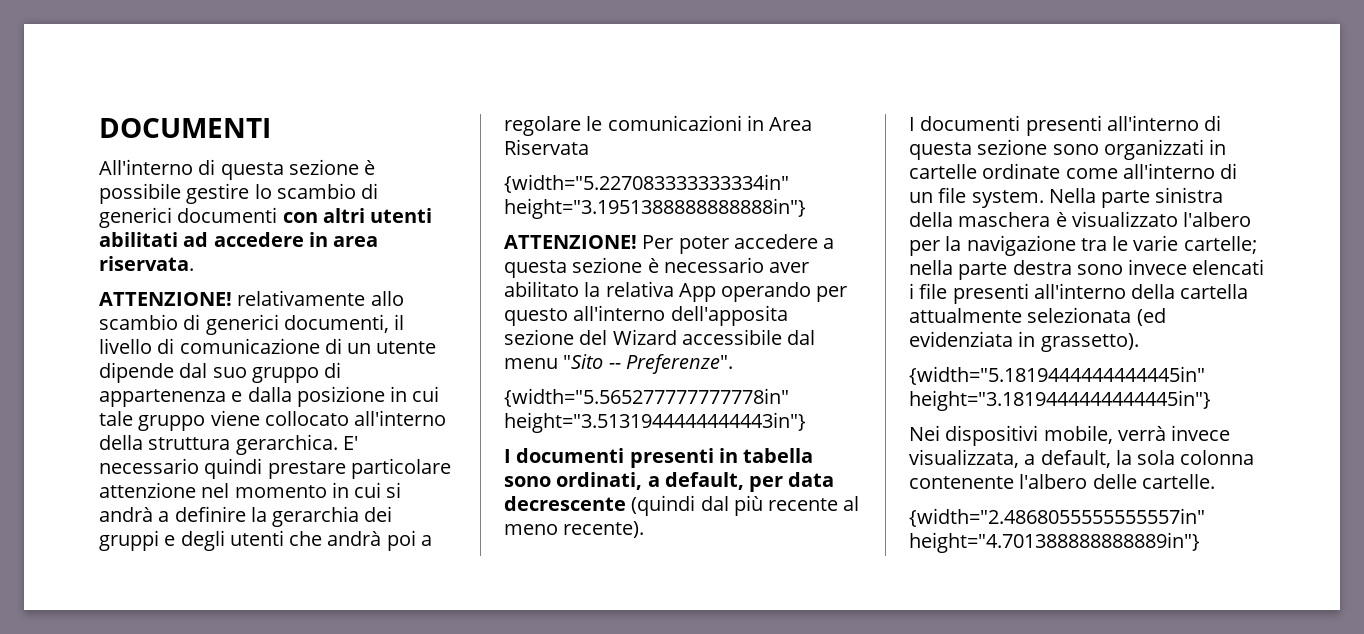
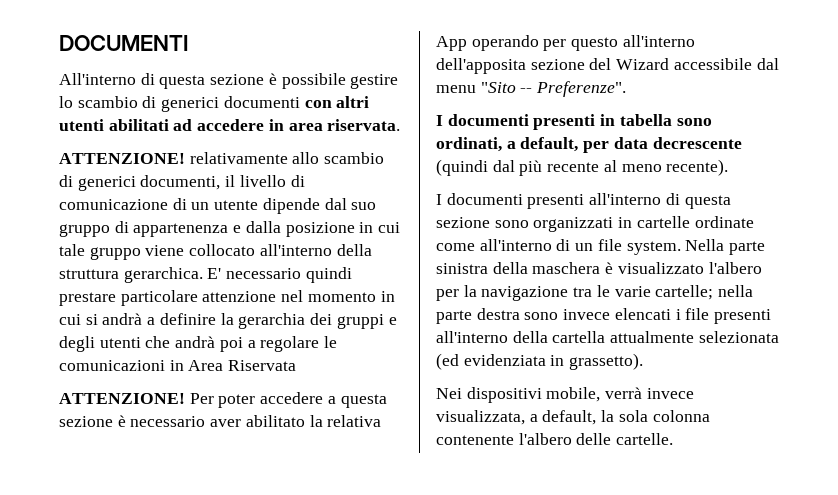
[504,174,789,193] [504,198,806,219] // {width="5.227083333333334in" height="3.1951388888888888in"} -> (297, 365) none
[504,388,789,407] [504,412,806,433] // {width="5.565277777777778in" height="3.5131944444444443in"} -> (627, 89) none
[909,366,1205,385] [909,390,1211,411] // {width="5.1819444444444445in" height="3.1819444444444445in"} -> (644, 361) none
[909,508,1205,527] [909,532,1200,553] // {width="2.4868055555555557in" height="4.701388888888889in"} -> (674, 439) none

